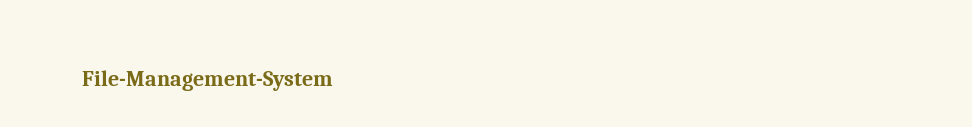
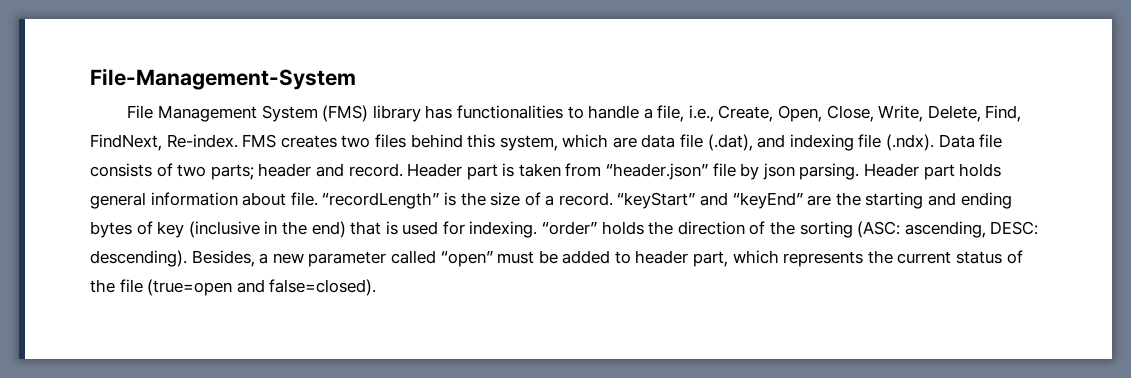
(333, 80) none -> [127,105,1022,122] [90,134,1003,151] [90,163,1002,180] [90,192,1012,209] [90,221,1039,238] [90,250,1023,267] [90,279,377,296] // File Management System (FMS) library has functionalities to handle a file, i.e., Create, Open, Close, Write, Delete, Find, FindNext, Re-index. FMS creates two files behind this system, which are data file (.dat), and indexing file (.ndx). Data file consists of two parts; header and record. Header part is taken from “header.json” file by json parsing. Header part holds general information about file. “recordLength” is the size of a record. “keyStart” and “keyEnd” are the starting and ending bytes of key (inclusive in the end) that is used for indexing. “order” holds the direction of the sorting (ASC: ascending, DESC: descending). Besides, a new parameter called “open” must be added to header part, which represents the current status of the file (true=open and false=closed).

